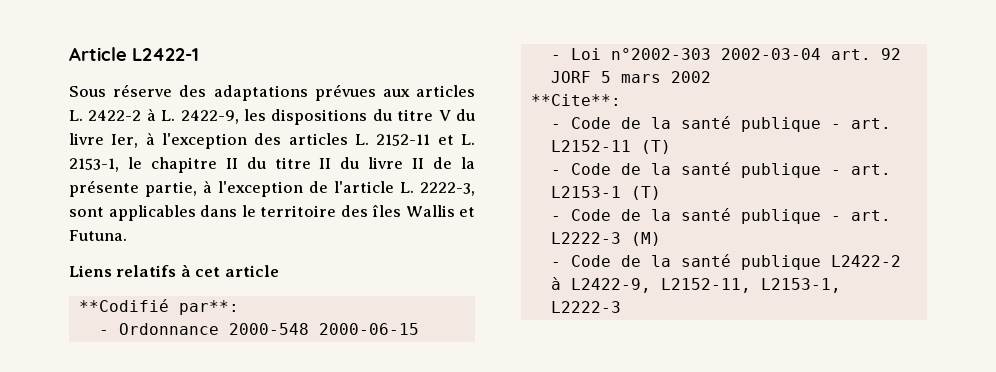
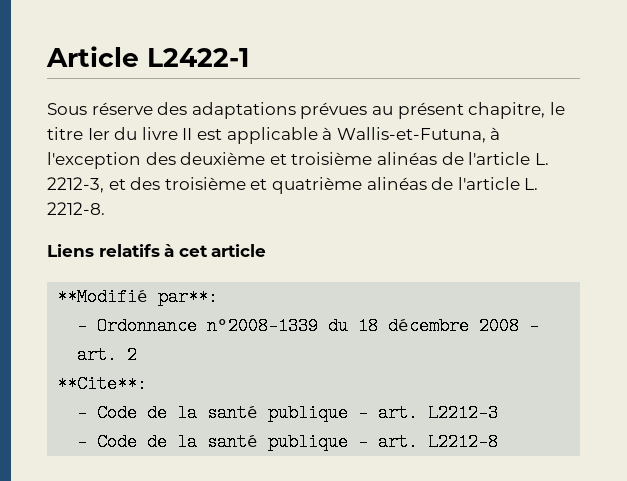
[382,85,475,97] [69,108,475,125] [69,132,475,149] [69,157,476,173] [69,180,475,197] [69,205,475,221] [69,230,127,241] aux articles L. 2422-2 à L. 2422-9, les dispositions du titre V du livre Ier, à l'exception des articles L. 2152-11 et L. 2153-1, le chapitre II du titre II du livre II de la présente partie, à l'exception de l'article L. 2222-3, sont applicables dans le territoire des îles Wallis et Futuna. -> [371,102,565,119] [47,127,501,144] [47,152,549,169] [47,177,539,194] [47,202,105,215] au présent chapitre, le titre Ier du livre II est applicable à Wallis-et-Futuna, à l'exception des deuxième et troisième alinéas de l'article L. 2212-3, et des troisième et quatrième alinéas de l'article L. 2212-8.
[78,299,169,312] **Codifié -> [57,288,149,306] **Modifié
[228,323,419,335] [550,48,901,60] [550,71,711,83] 2000-548 2000-06-15 // - Loi n°2002-303 2002-03-04 art. 92 JORF 5 mars 2002 -> [207,317,540,335] [77,346,138,364] n°2008-1339 du 18 décembre 2008 - art. 2
[550,140,671,154] [550,162,891,178] [550,186,661,200] [550,208,891,224] [550,232,661,246] [550,254,901,270] [550,277,841,293] [550,301,621,313] L2152-11 (T) // - Code de la santé publique - art. L2153-1 (T) // - Code de la santé publique - art. L2222-3 (M) // - Code de la santé publique L2422-2 à L2422-9, L2152-11, L2153-1, L2222-3 -> [428,404,499,422] [77,433,499,451] L2212-3 // - Code de la santé publique - art. L2212-8

